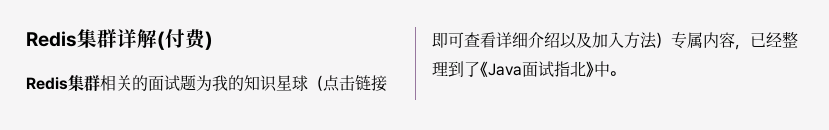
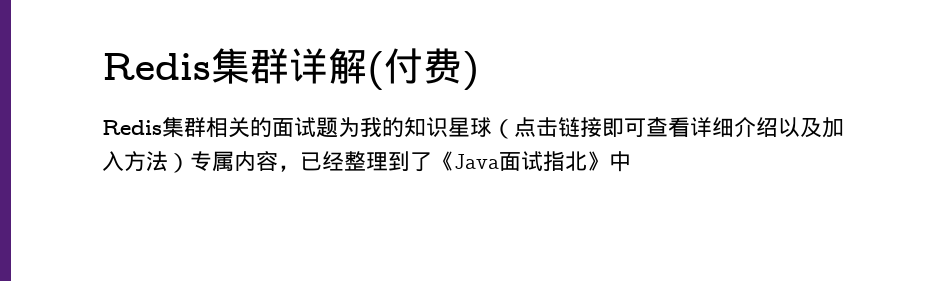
[610,71,625,76] 。 -> (631, 161) none

